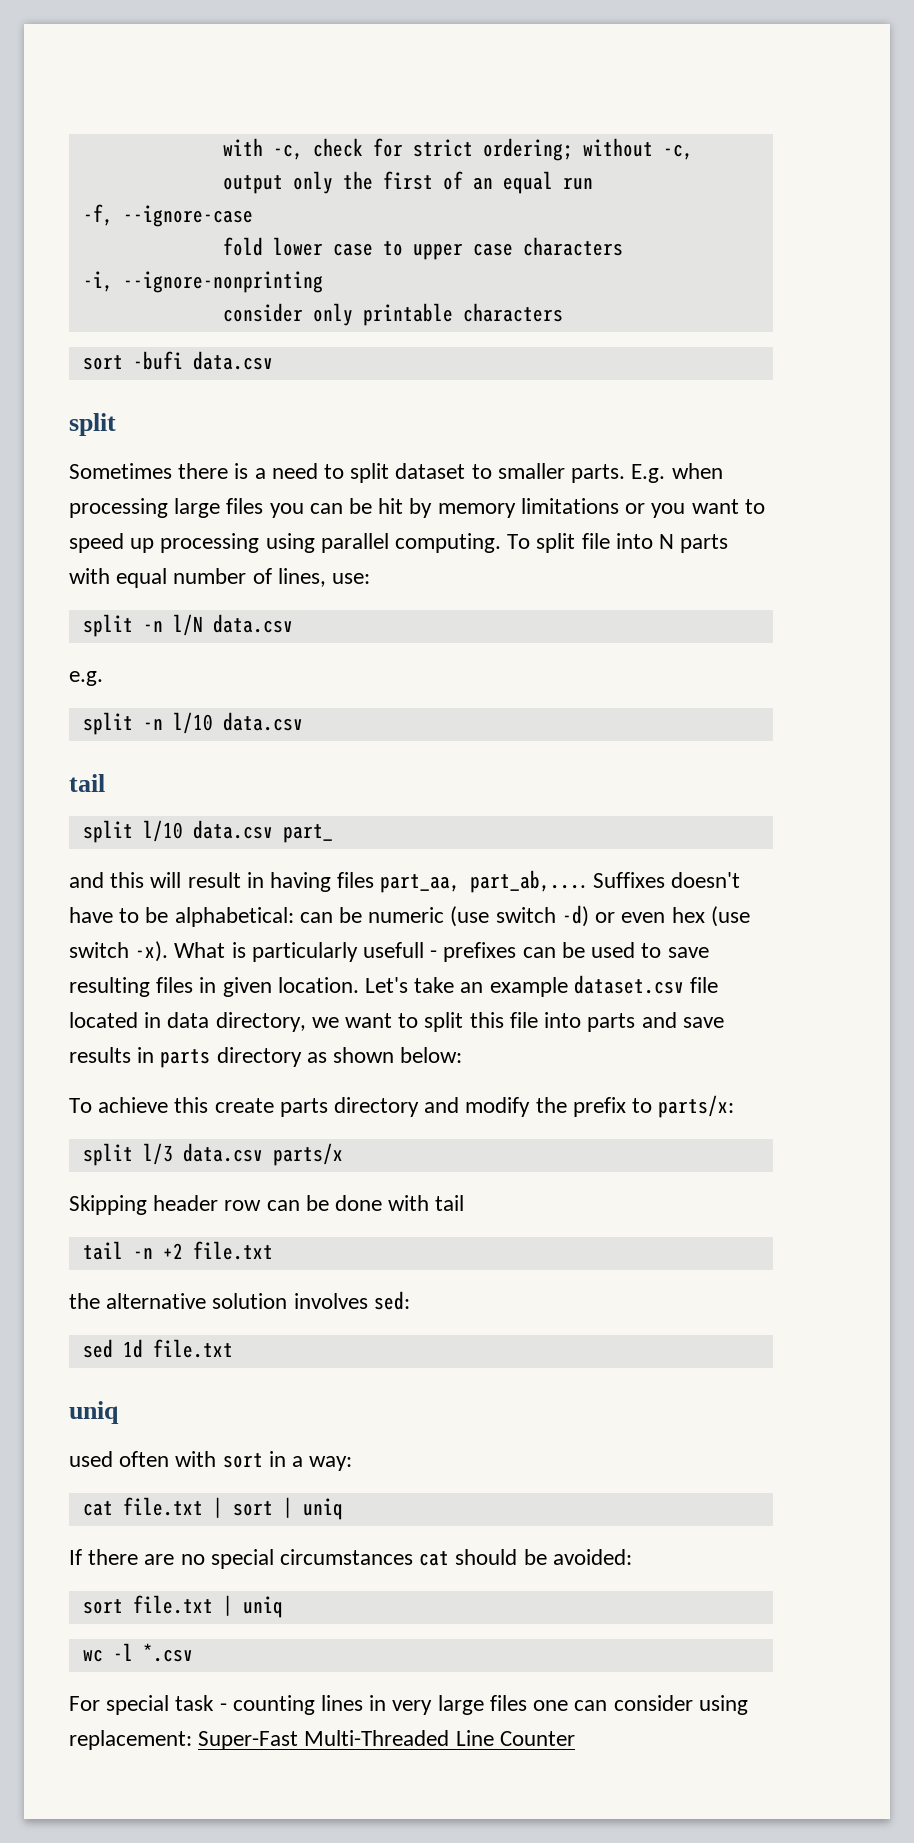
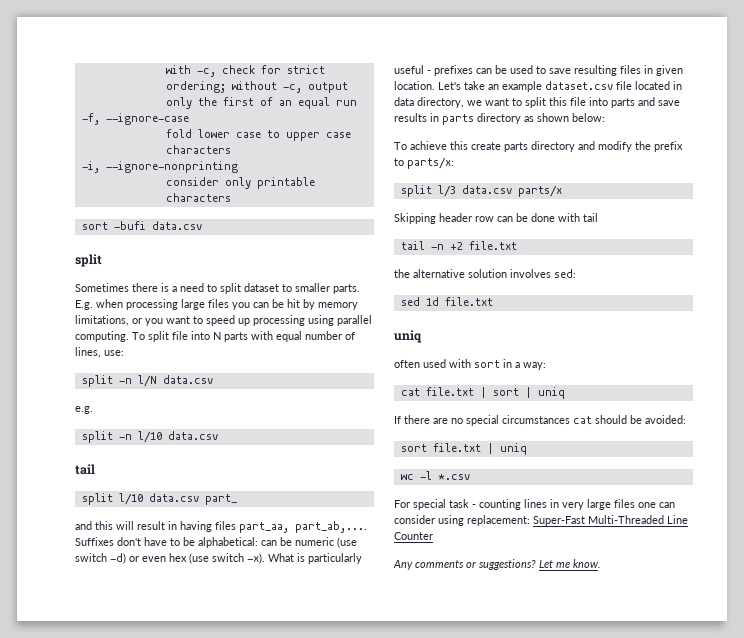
[520,498,619,514] limitations -> [75,315,129,326] limitations,
[670,872,740,888] doesn't -> [117,537,141,546] don't
[363,942,425,958] usefull -> [394,65,424,74] useful
[69,1451,170,1467] used often -> [394,359,446,368] often used
(575, 1738) none -> [393,559,601,570] // Any comments or suggestions? Let me know.

